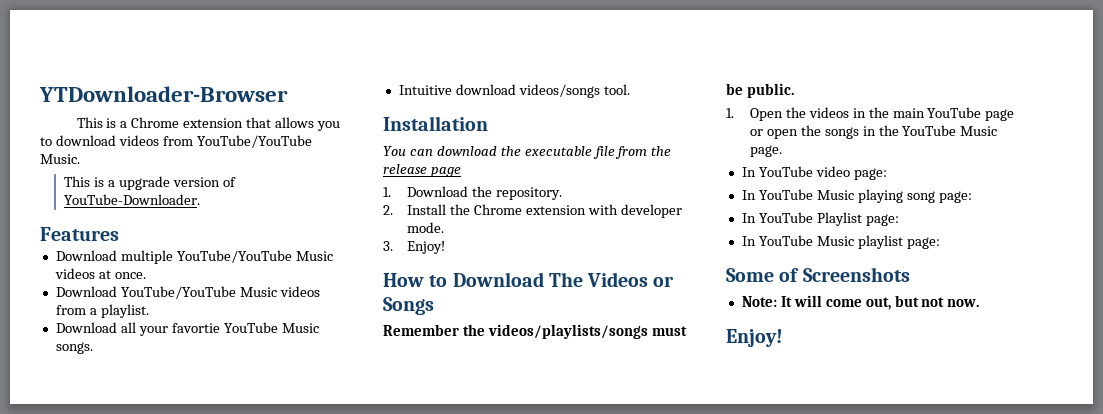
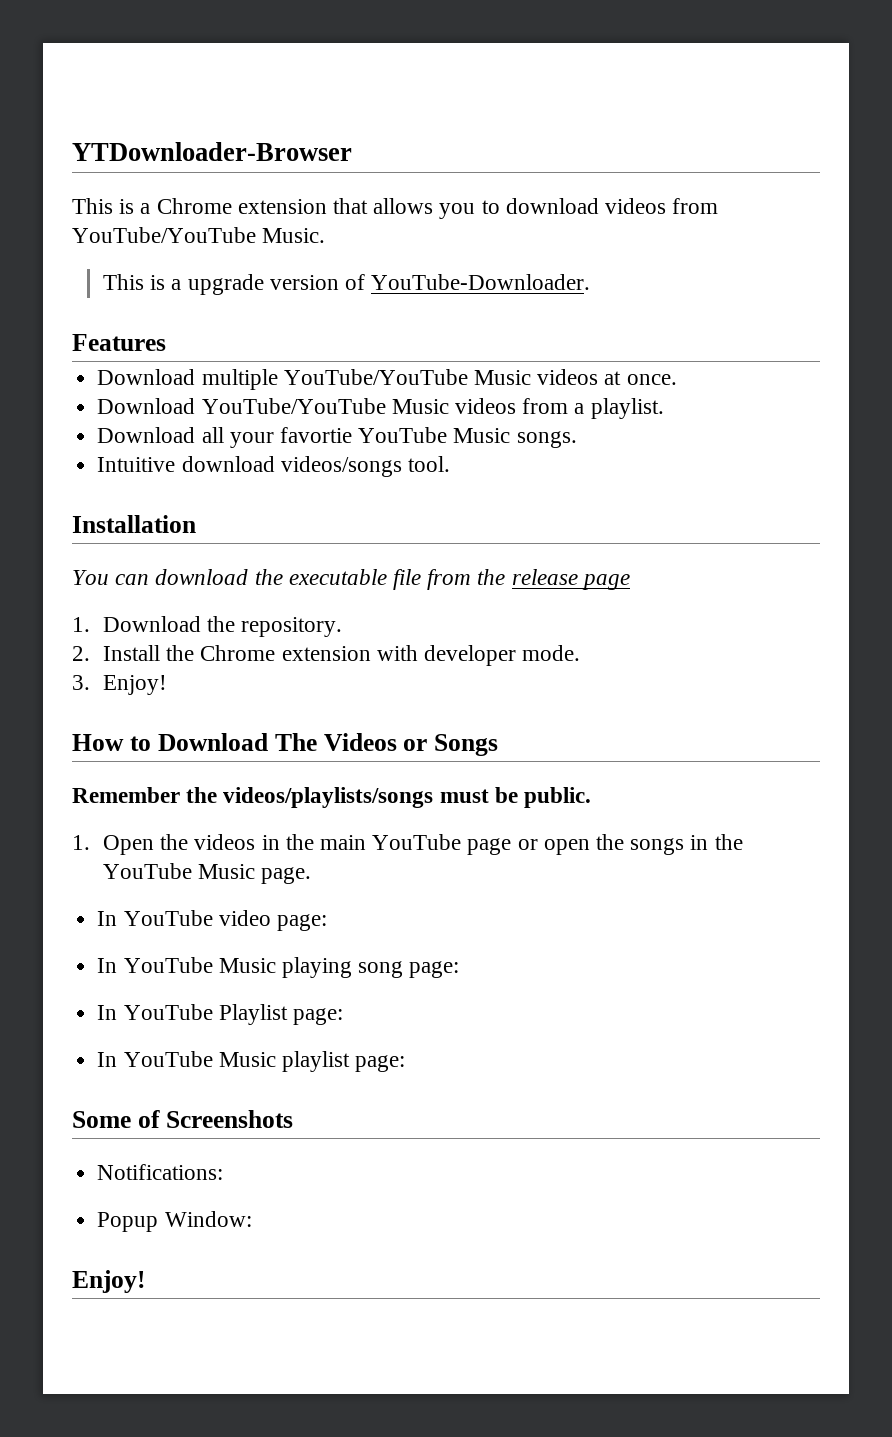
[741,295,980,310] Note: It will come out, but not now. -> [97,1164,224,1180] [97,1211,252,1232] Notifications: // Popup Window:

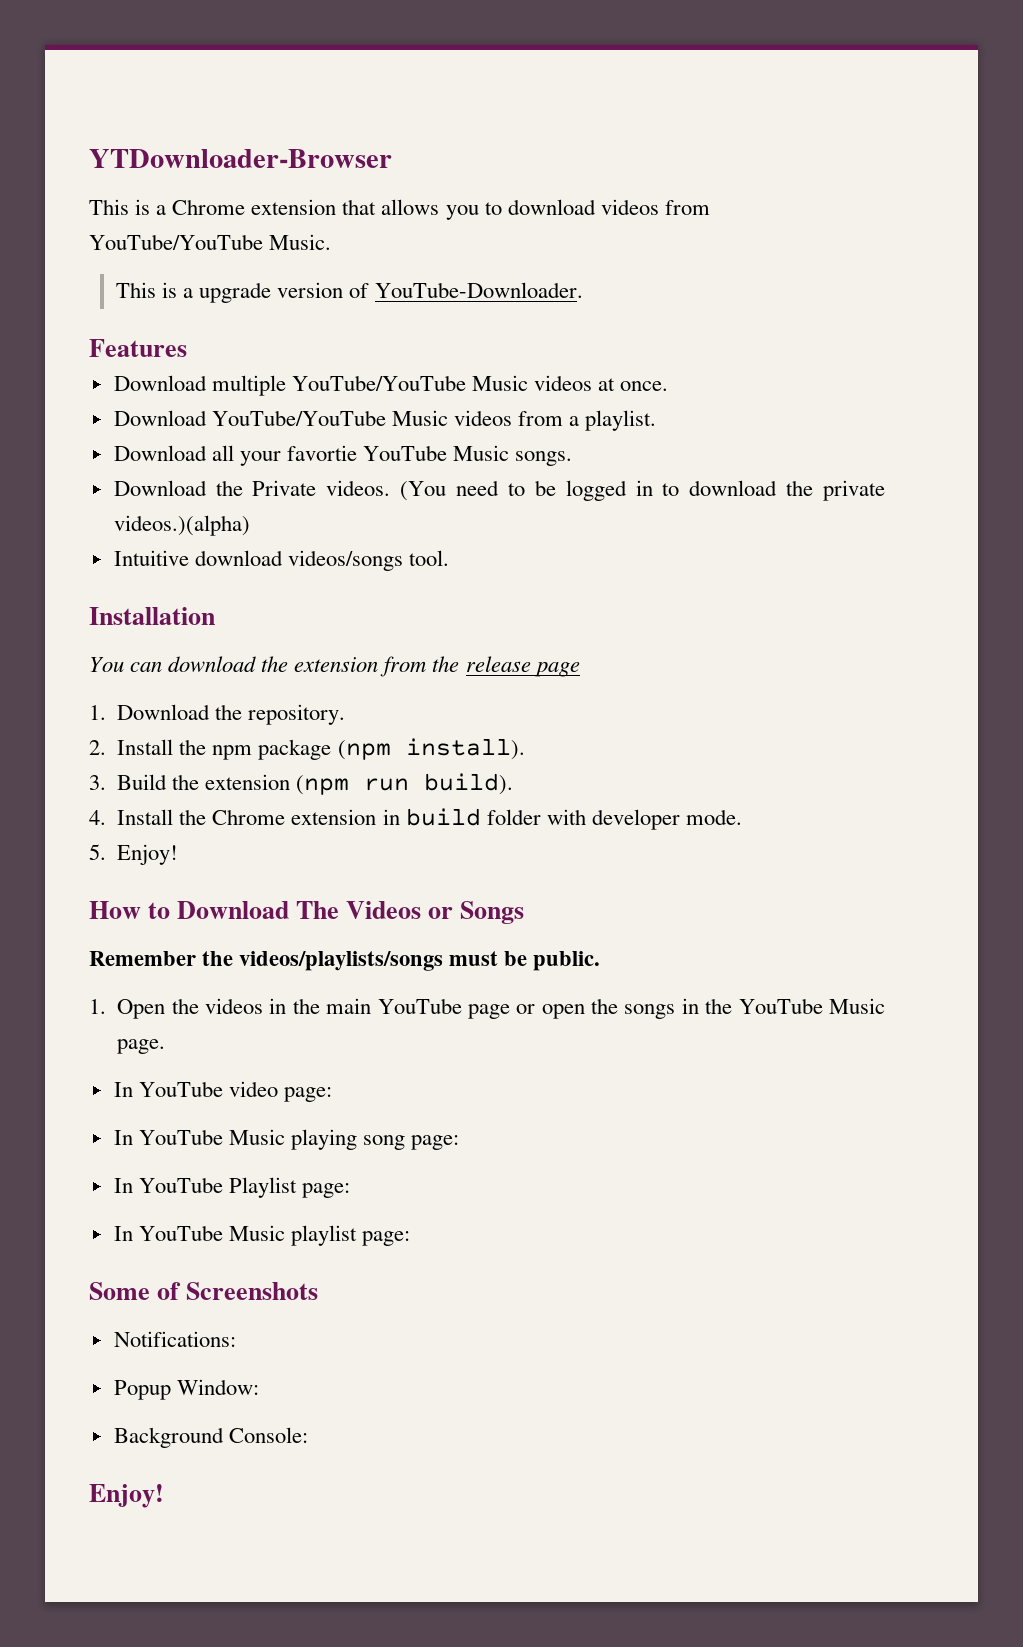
(577, 439) none -> [113,480,886,501] [113,515,250,536] // Download the Private videos. (You need to be logged in to download the private videos.)(alpha)
[288,569,422,590] executable file -> [294,657,379,672] extension
[200,645,371,661] Chrome extension -> [212,738,525,760] [89,773,514,795] [89,808,541,826] npm package (npm install). // 3. Build the extension (npm run build). // 4. Install the Chrome extension in build folder
[72,675,90,690] 3. -> [89,844,106,860] 5.
(252, 1219) none -> [113,1427,308,1448] // Background Console:

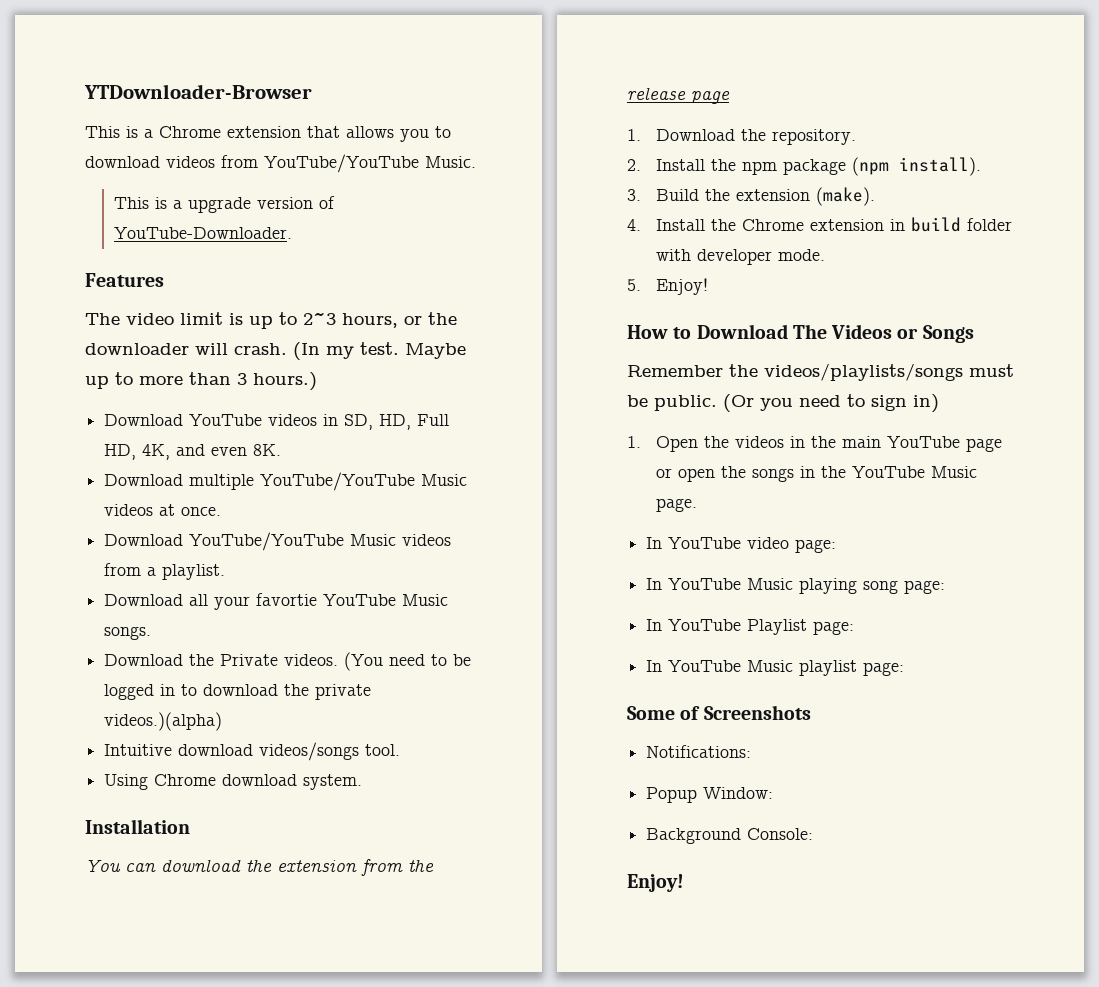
(187, 348) none -> [85,312,457,329] [85,342,466,360] [85,372,317,391] [104,414,450,430] [104,444,282,460] // The video limit is up to 2~3 hours, or the downloader will crash. (In my test. Maybe up to more than 3 hours.) // Download YouTube videos in SD, HD, Full HD, 4K, and even 8K.
(449, 558) none -> [104,774,363,790] // Using Chrome download system.
[296,773,514,795] (npm run build). -> [815,187,875,206] (make).
(601, 961) none -> [723,394,939,413] (Or you need to sign in)

